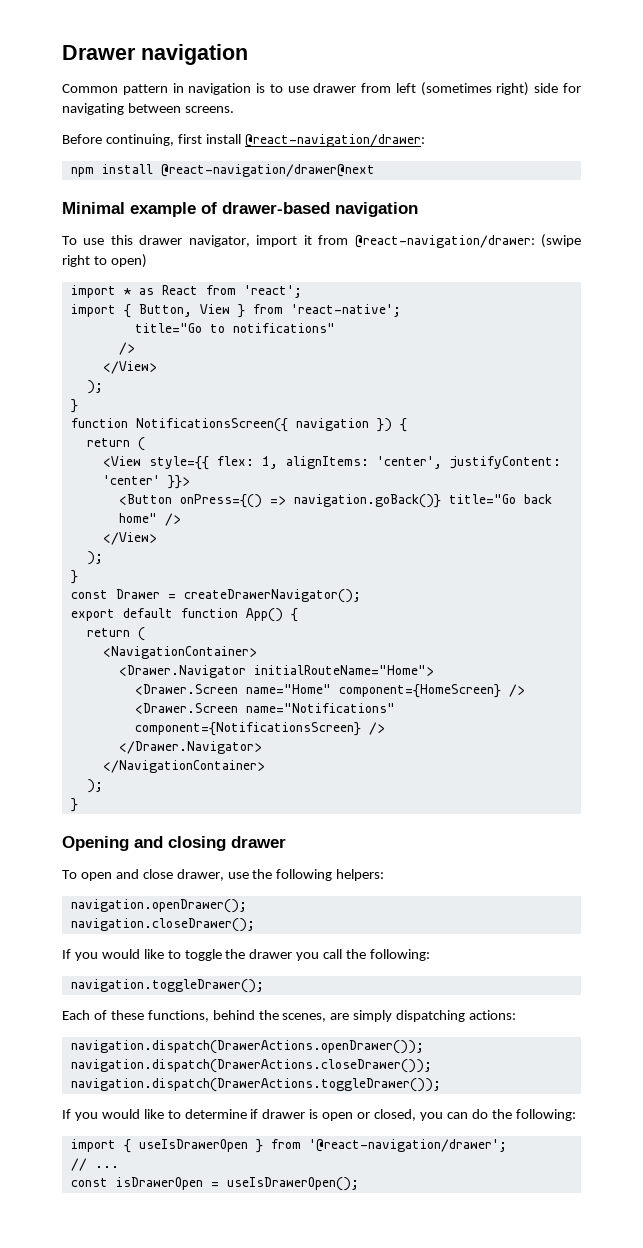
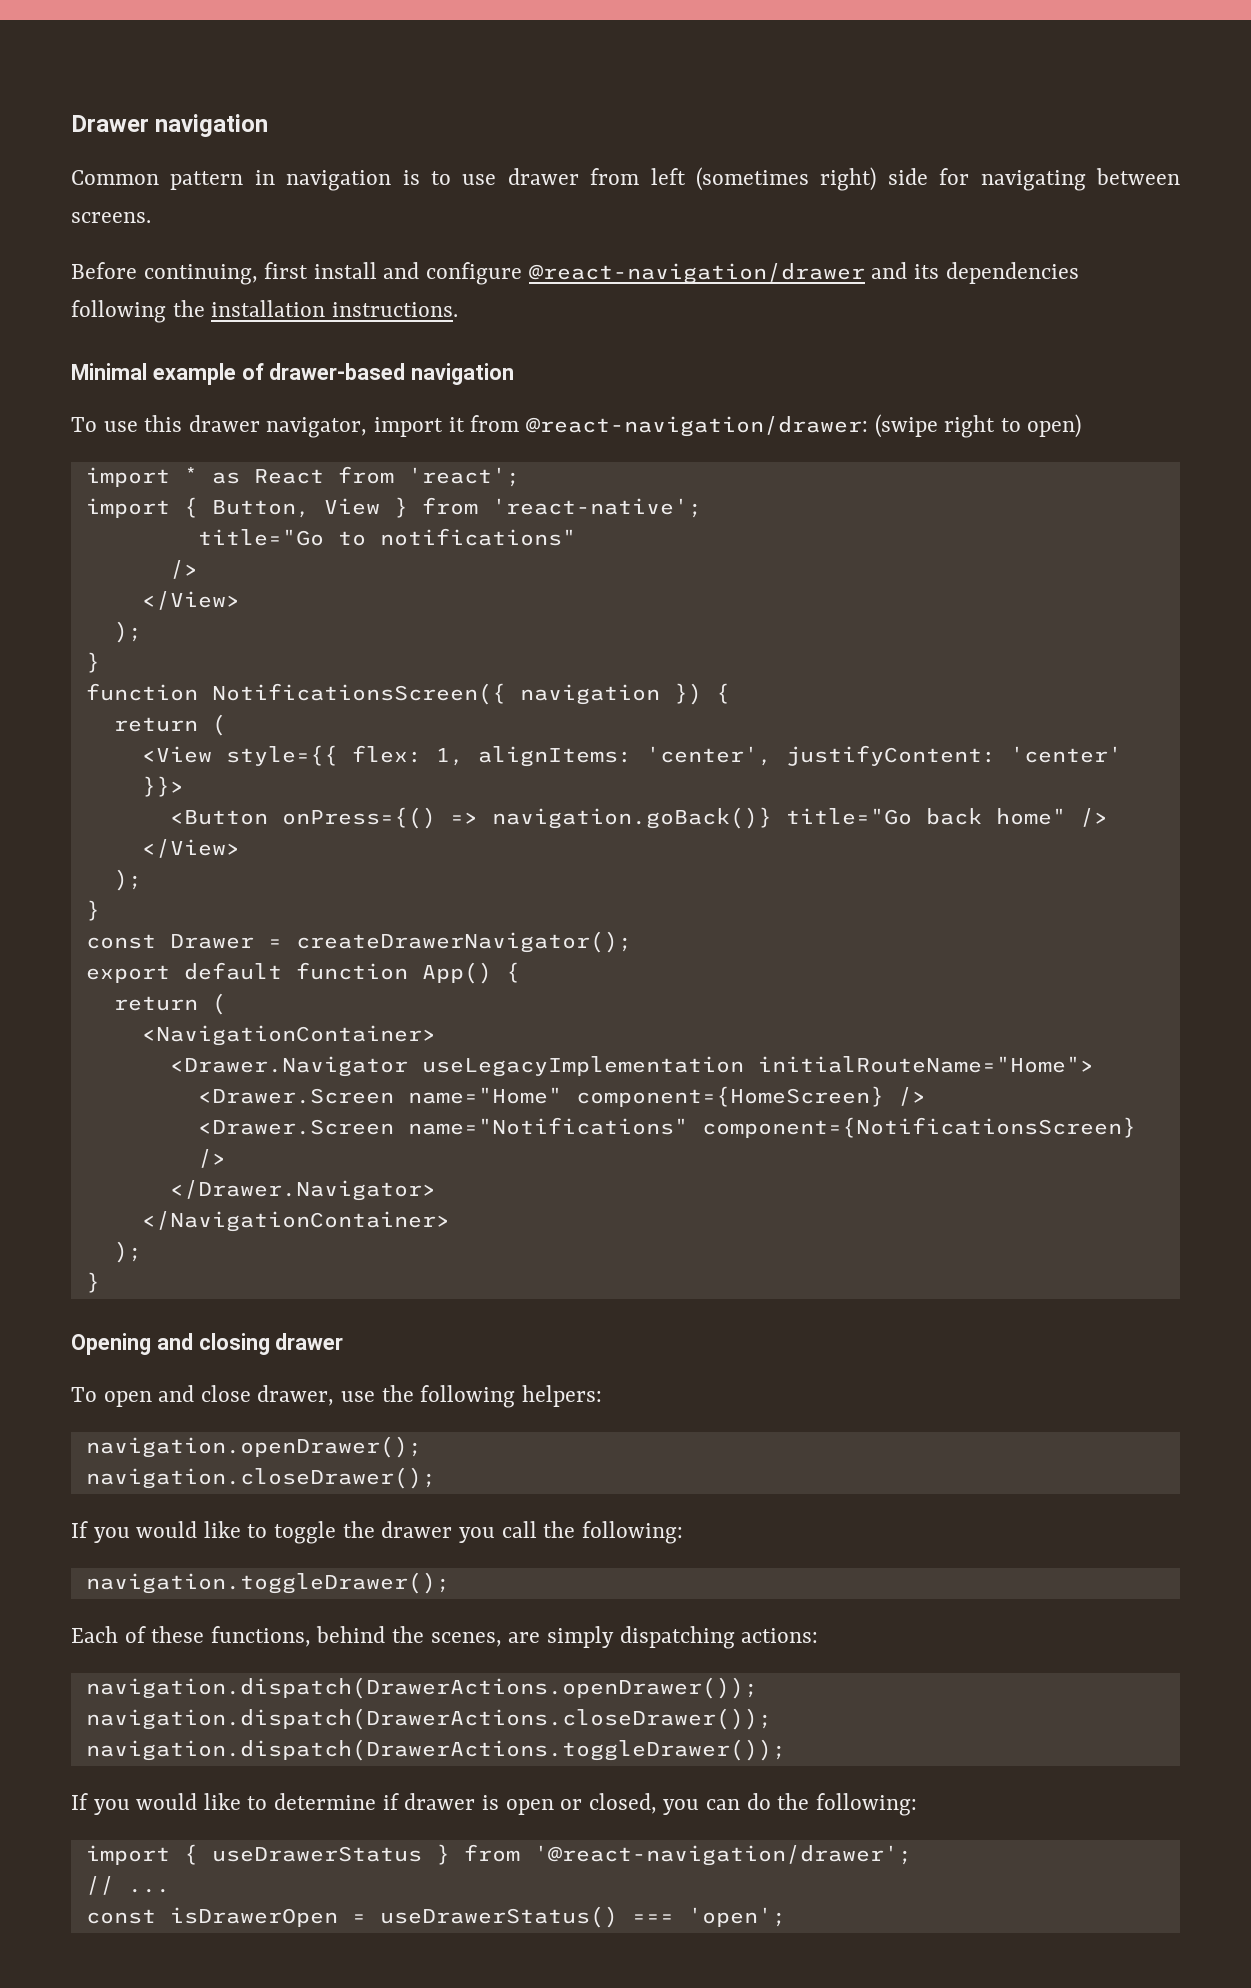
[244,134,425,147] [70,164,375,177] @react-navigation/drawer: // npm install @react-navigation/drawer@next -> [383,262,1079,285] [71,300,458,323] and configure @react-navigation/drawer and its dependencies following the installation instructions.
(246, 671) none -> [421,1056,744,1077] useLegacyImplementation
[138,1139,248,1152] useIsDrawerOpen -> [211,1846,422,1862] useDrawerStatus
[226,1177,359,1191] useIsDrawerOpen(); -> [379,1906,786,1928] useDrawerStatus() === 'open';

